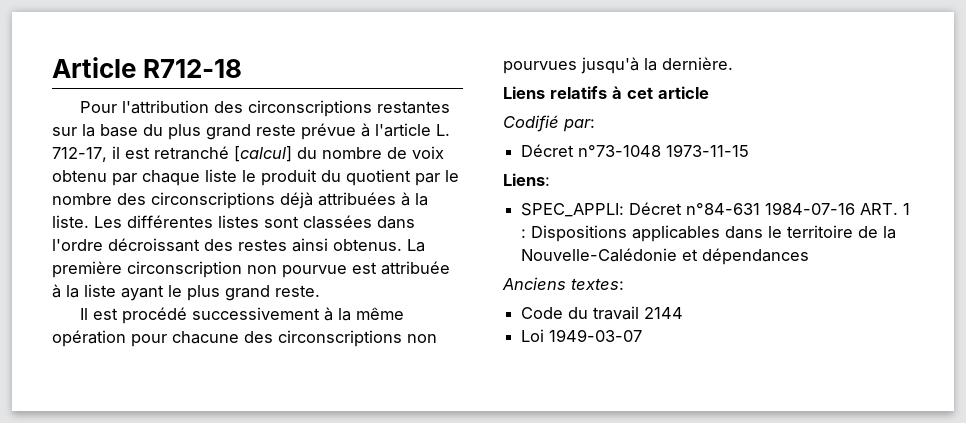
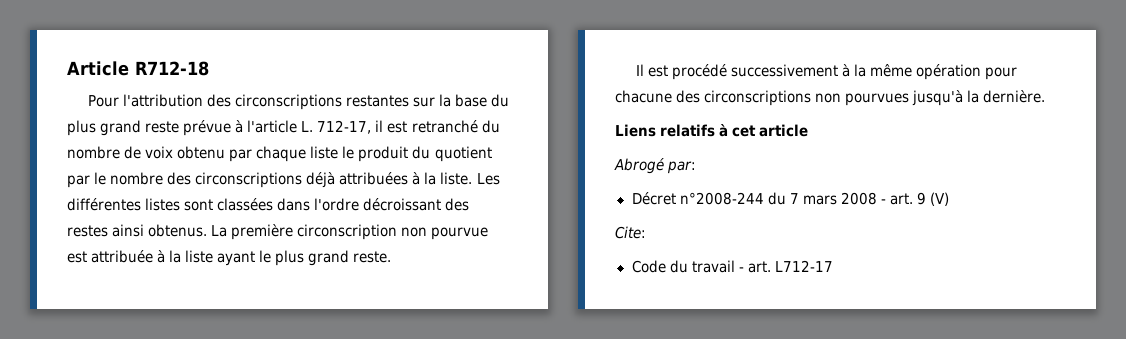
[234,146,292,162] [calcul] -> (478, 126) none
[503,115,559,132] Codifié -> [614,158,664,174] Abrogé
[578,144,750,157] [503,173,550,186] [521,202,911,217] [521,225,897,242] [521,248,810,265] [502,277,624,290] n°73-1048 1973-11-15 // Liens: // SPEC_APPLI: Décret n°84-631 1984-07-16 ART. 1 : Dispositions applicables dans le territoire de la Nouvelle-Calédonie et dépendances // Anciens textes: -> [679,192,949,206] [615,226,646,239] n°2008-244 du 7 mars 2008 - art. 9 (V) // Cite:
[644,307,684,319] [521,329,643,342] 2144 // Loi 1949-03-07 -> [738,260,833,273] - art. L712-17

